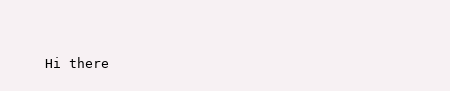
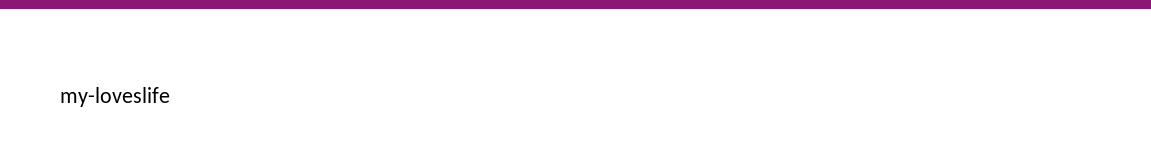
[45,57,109,68] Hi there -> [60,87,170,107] my-loveslife

